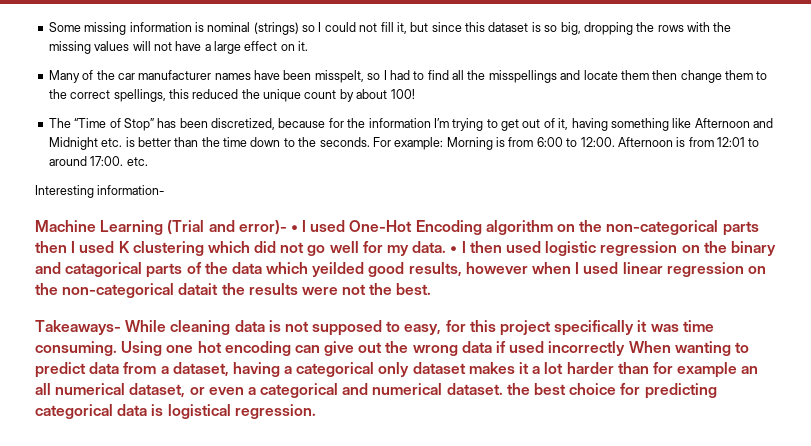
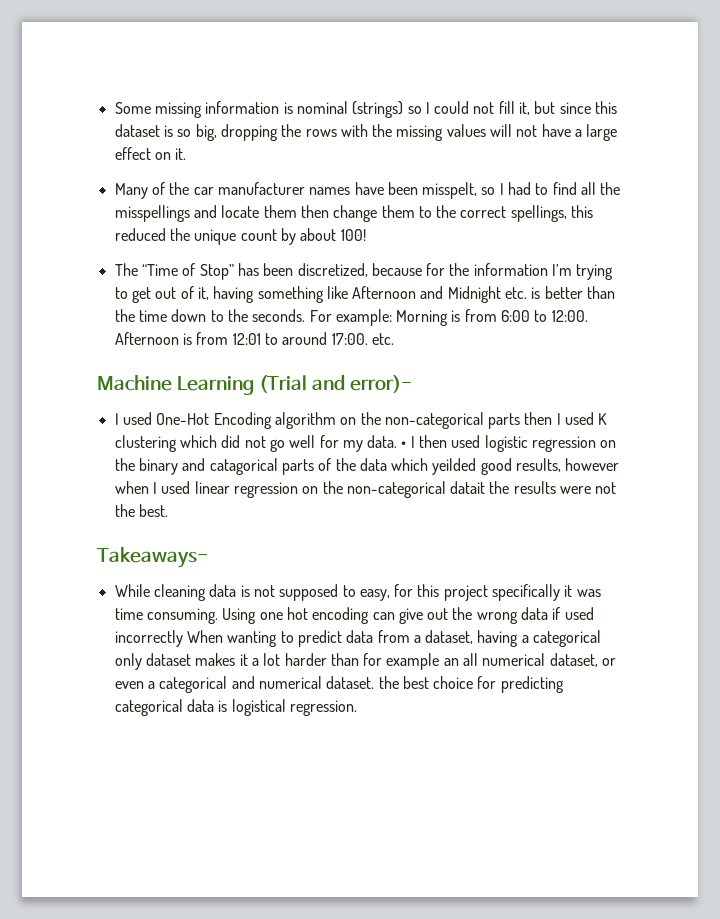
[35,185,165,198] // Interesting information- -> (394, 339) none
[290,225,298,232] • -> (413, 384) //
(121, 327) none -> (208, 557) //

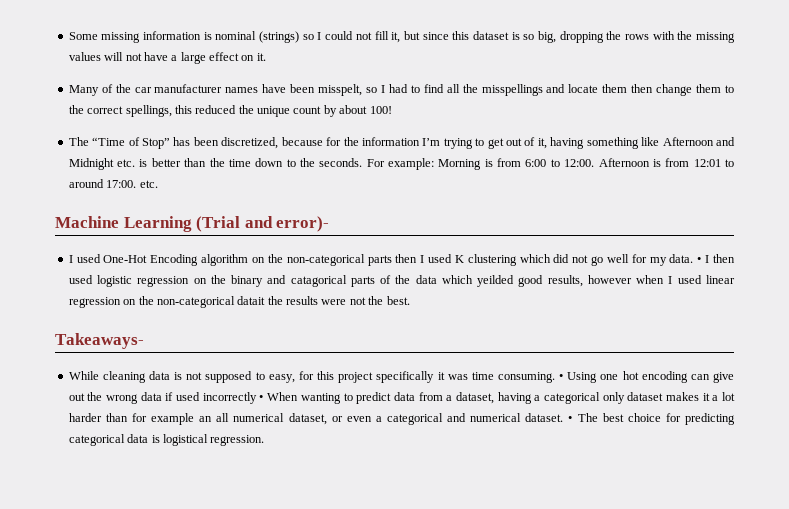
(218, 616) none -> [559,374,564,380] •
(183, 638) none -> [259,395,264,401] •
[378,676,399,689] the -> [568,413,598,422] • The

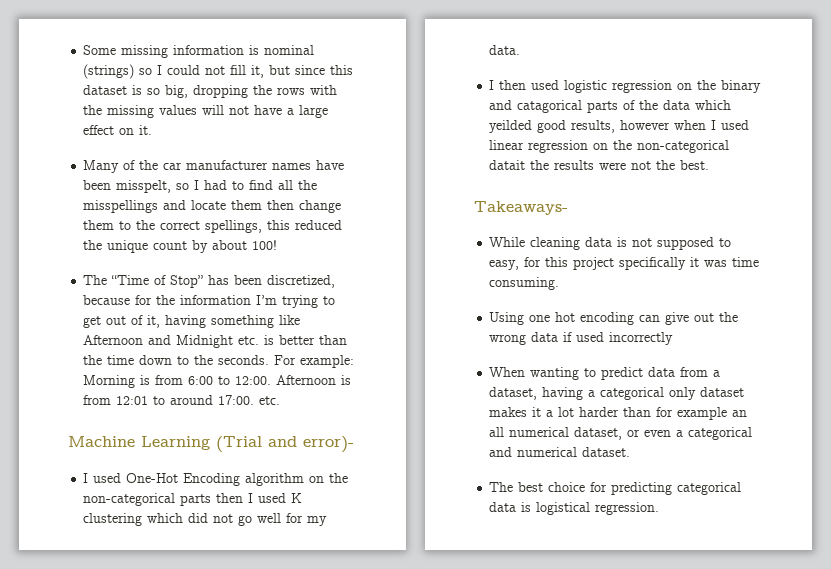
[697,257,702,263] • -> (521, 50) //
[559,374,564,380] • -> (560, 283) //
[259,395,264,401] • -> (674, 338) //
[568,416,573,422] • -> (631, 452) //

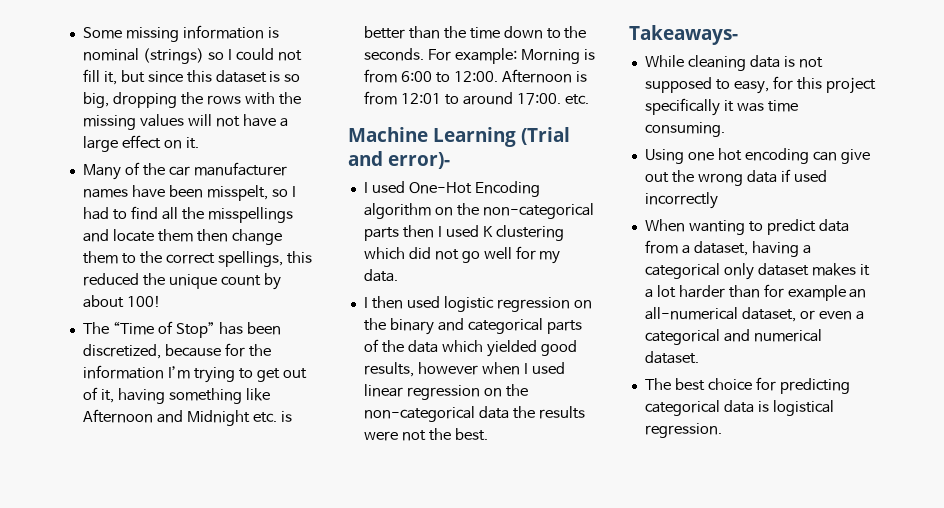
[517,100,583,113] catagorical -> [467,318,543,334] categorical
[489,120,533,133] yeilded -> [486,340,537,357] yielded
[489,160,526,170] datait -> [478,406,509,419] data
[489,427,570,437] all numerical -> [644,307,738,320] all-numerical

